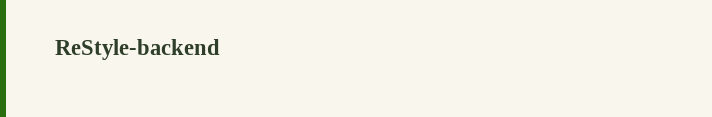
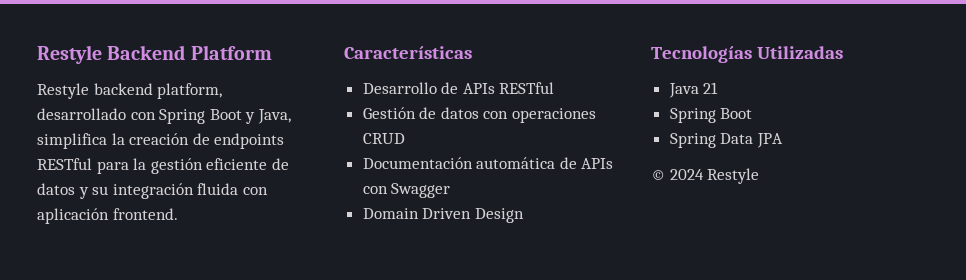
[55,39,220,60] ReStyle-backend -> [37,45,272,64] [37,83,223,99] [37,108,291,124] [37,133,285,149] [37,158,289,174] [37,183,268,199] [37,208,178,224] [344,46,472,59] [362,82,555,94] [362,107,597,123] [362,133,405,144] [362,157,614,169] [362,183,451,198] [362,208,524,223] [651,46,843,63] [668,82,719,98] [669,108,753,123] [669,133,783,148] [651,168,760,184] Restyle Backend Platform // Restyle backend platform, desarrollado con Spring Boot y Java, simplifica la creación de endpoints RESTful para la gestión eficiente de datos y su integración fluida con aplicación frontend. // Características // Desarrollo de APIs RESTful // Gestión de datos con operaciones CRUD // Documentación automática de APIs con Swagger // Domain Driven Design // Tecnologías Utilizadas // Java 21 // Spring Boot // Spring Data JPA // © 2024 Restyle

